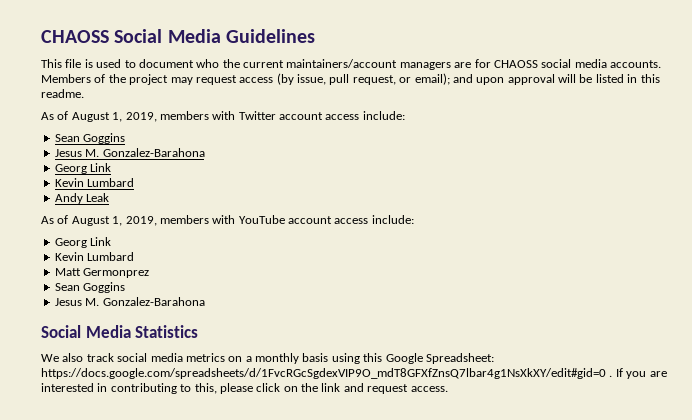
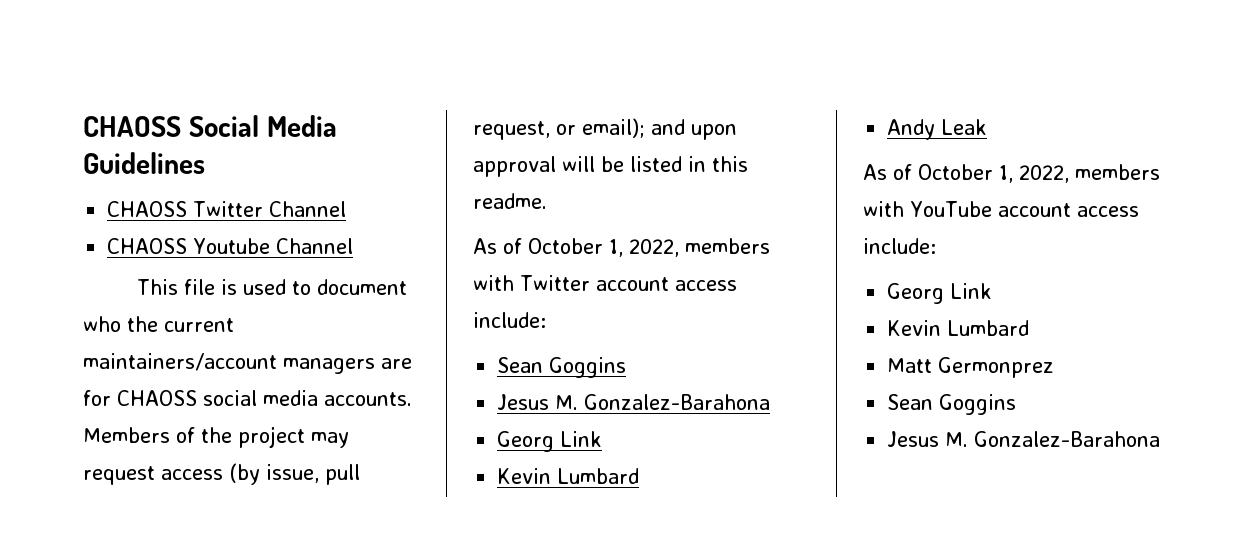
(315, 36) none -> [107,201,347,217] [107,238,354,254] // CHAOSS Twitter Channel // CHAOSS Youtube Channel
[71,112,157,122] August 1, 2019, -> [528,238,679,257] October 1, 2022,
[71,216,157,226] August 1, 2019, -> [918,164,1069,183] October 1, 2022,
[41,325,199,338] [41,353,494,364] [41,368,667,379] [41,383,448,394] // Social Media Statistics // We also track social media metrics on a monthly basis using this Google Spreadsheet: https://docs.google.com/spreadsheets/d/1FvcRGcSgdexVIP9O_mdT8GFXfZnsQ7lbar4g1NsXkXY/edit#gid=0 . If you are interested in contributing to this, please click on the link and request access. -> (1161, 439) none

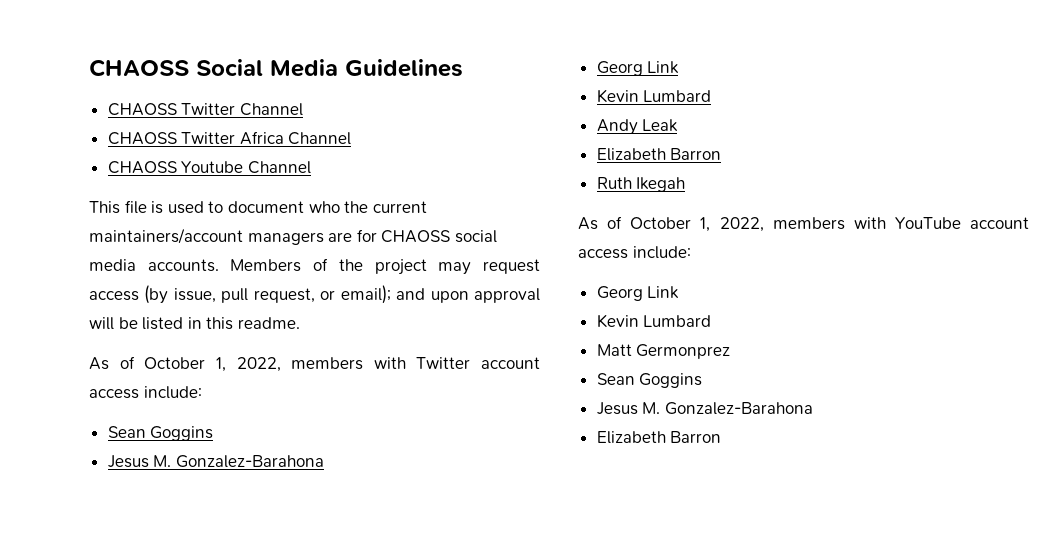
(347, 209) none -> [107,131,352,145] // CHAOSS Twitter Africa Channel
(988, 127) none -> [596,148,722,161] [596,177,686,192] // Elizabeth Barron // Ruth Ikegah
(1161, 439) none -> [596,431,722,444] // Elizabeth Barron

